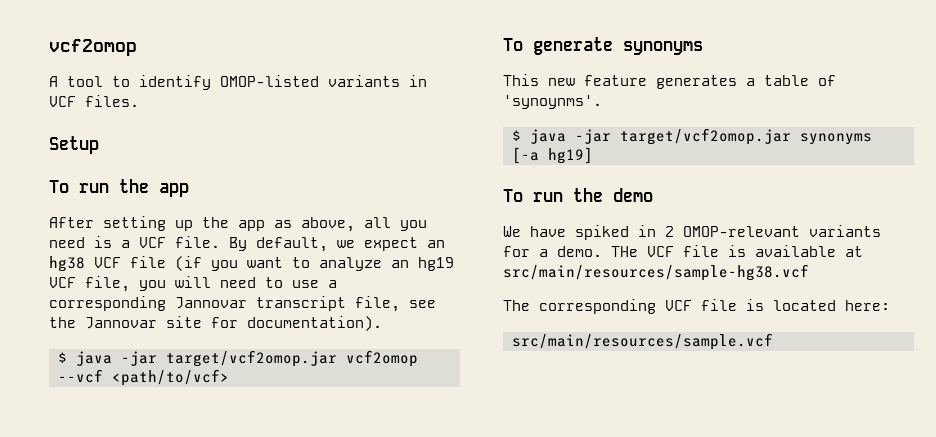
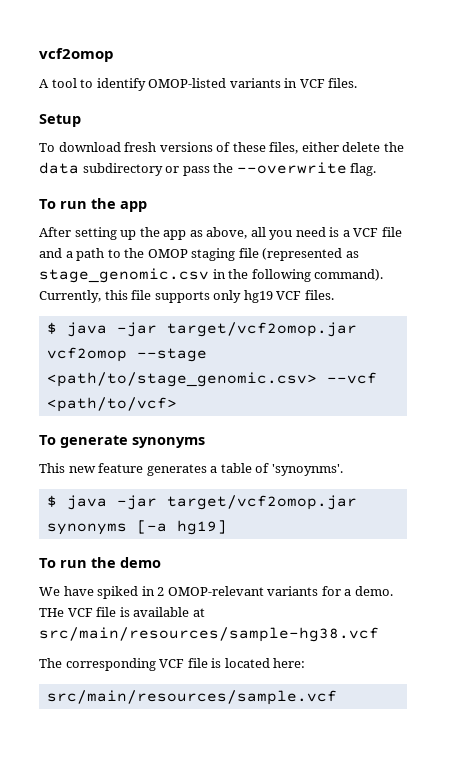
(99, 145) none -> [39,142,404,154] [39,162,377,176] // To download fresh versions of these files, either delete the data subdirectory or pass the --overwrite flag.
[175,236,445,252] [49,256,454,272] [49,276,337,292] [49,296,436,312] [49,316,382,331] file. By default, we expect an hg38 VCF file (if you want to analyze an hg19 VCF file, you will need to use a corresponding Jannovar transcript file, see the Jannovar site for documentation). -> [381,227,402,237] [39,248,359,261] [39,268,384,283] [39,290,334,303] file and a path to the OMOP staging file (represented as stage_genomic.csv in the following command). Currently, this file supports only hg19 VCF files.
(418, 358) none -> [136,348,207,362] [46,372,317,387] --stage <path/to/stage_genomic.csv>

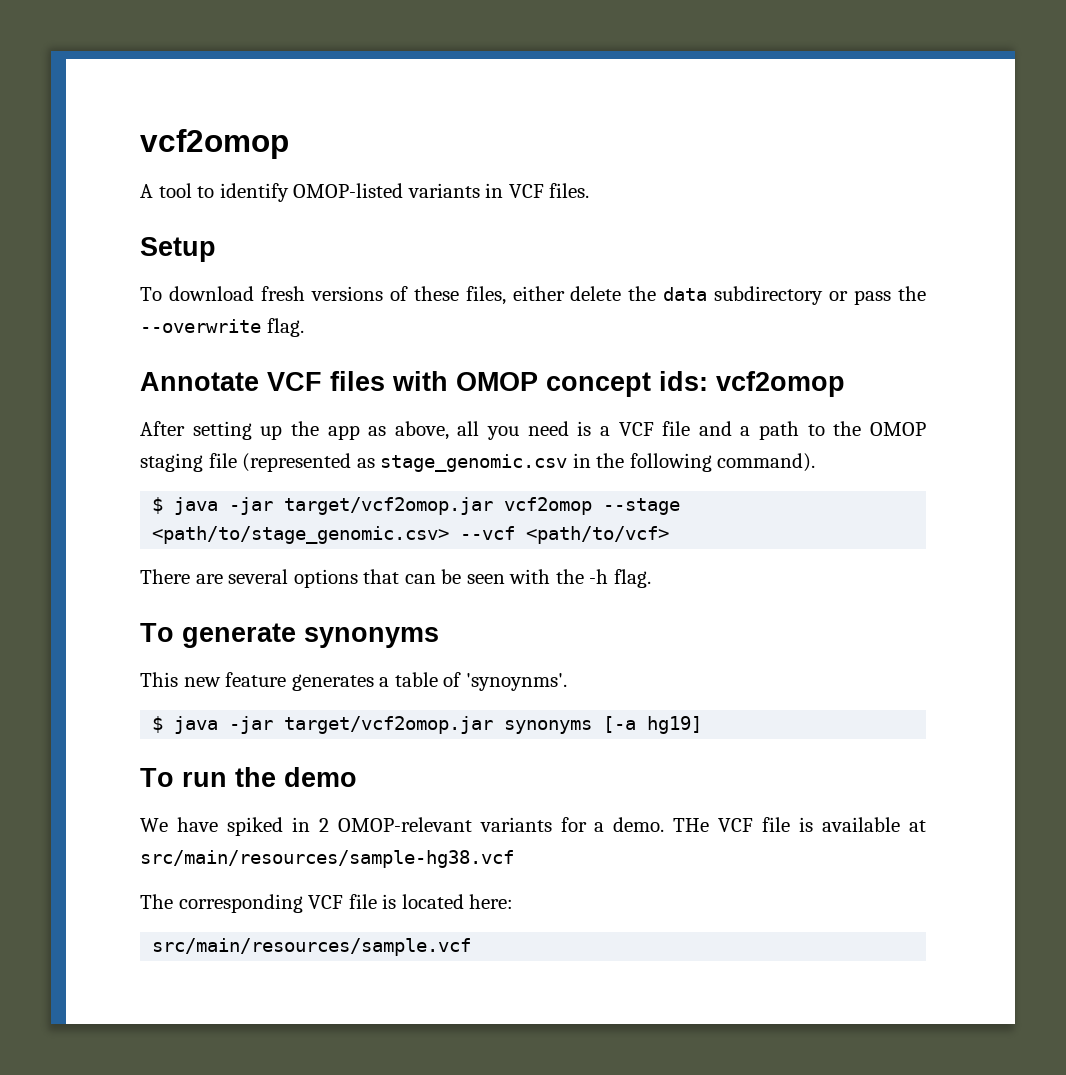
[39,198,147,212] To run the app -> [140,371,845,397] Annotate VCF files with OMOP concept ids: vcf2omop
[39,290,334,303] Currently, this file supports only hg19 VCF files. -> (816, 462) none
(177, 404) none -> [140,569,651,588] // There are several options that can be seen with the -h flag.

